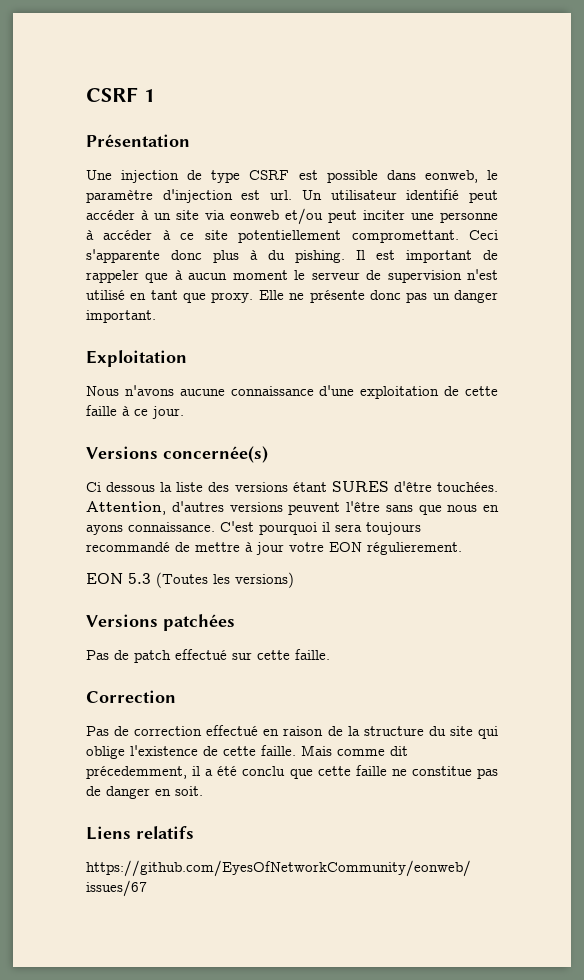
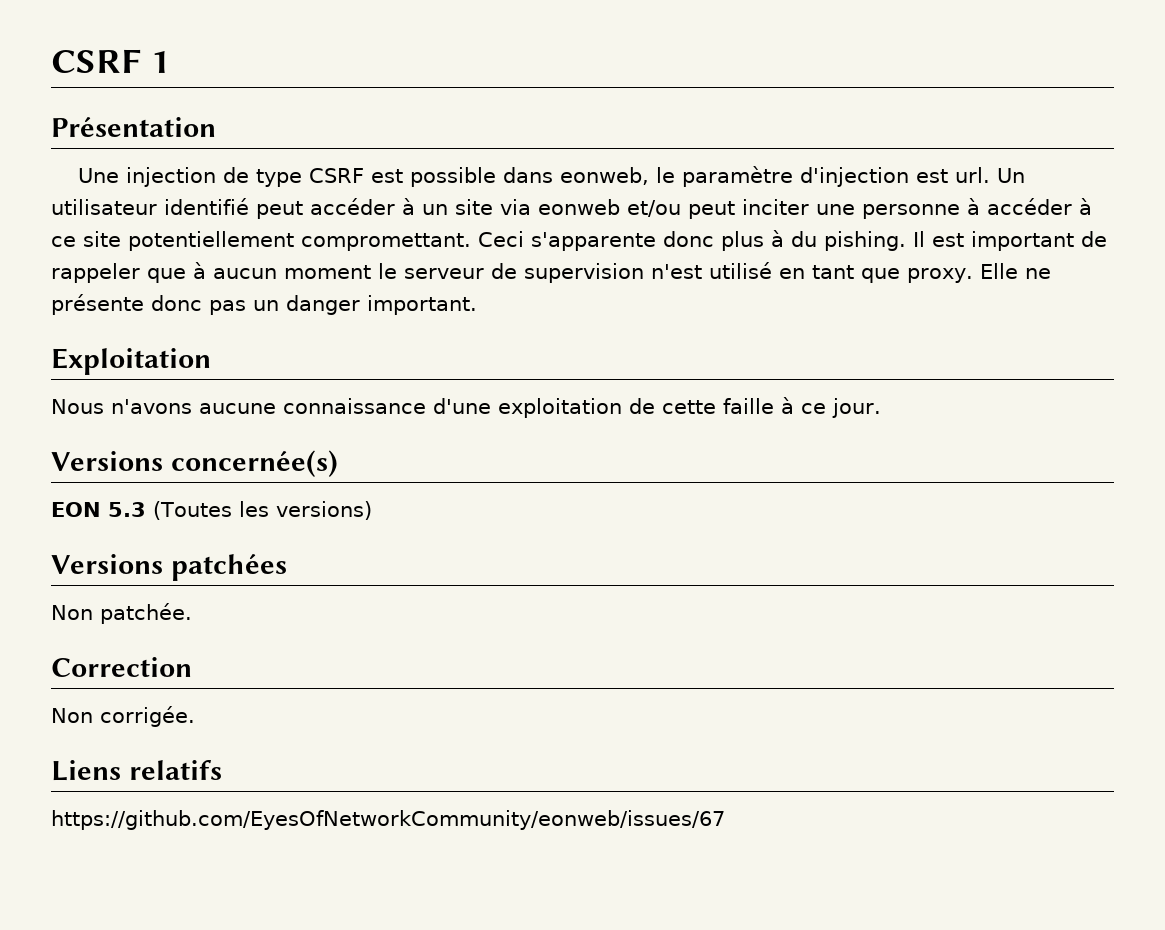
[86,481,498,492] [86,501,499,515] [86,521,421,535] [86,542,462,555] // Ci dessous la liste des versions étant SURES d'être touchées. Attention, d'autres versions peuvent l'être sans que nous en ayons connaissance. C'est pourquoi il sera toujours recommandé de mettre à jour votre EON régulierement. -> (338, 463) none
[86,649,330,663] [86,690,176,703] [86,725,498,739] [86,745,408,759] [86,765,499,779] [86,786,203,799] Pas de patch effectué sur cette faille. // Correction // Pas de correction effectué en raison de la structure du site qui oblige l'existence de cette faille. Mais comme dit précedemment, il a été conclu que cette faille ne constitue pas de danger en soit. -> [51,603,192,624] [51,657,192,677] [51,706,195,727] Non patchée. // Correction // Non corrigée.

